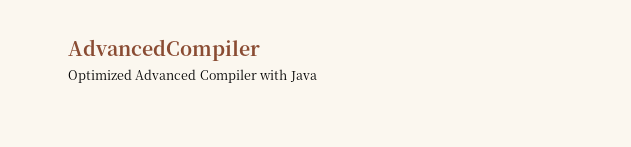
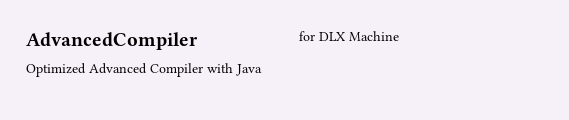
(317, 76) none -> [299,31,399,41] for DLX Machine

